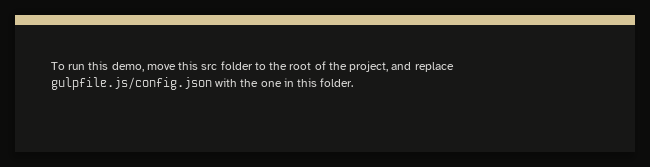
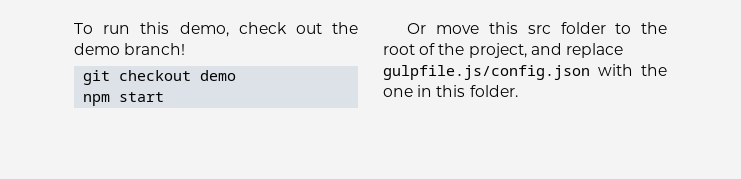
(144, 67) none -> [238,22,358,34] [74,43,186,55] [83,70,237,85] [83,92,165,106] [407,23,427,34] check out the demo branch! // git checkout demo // npm start // Or

